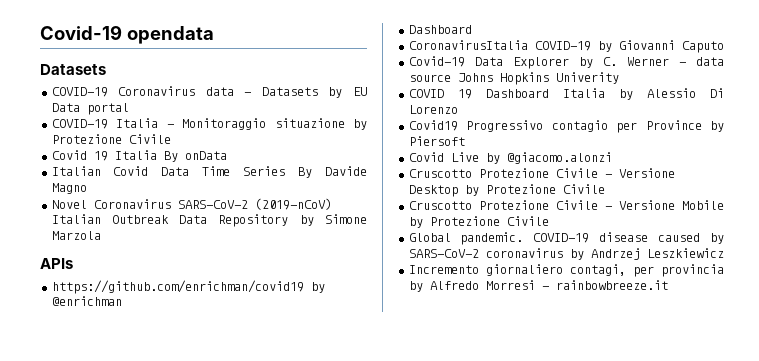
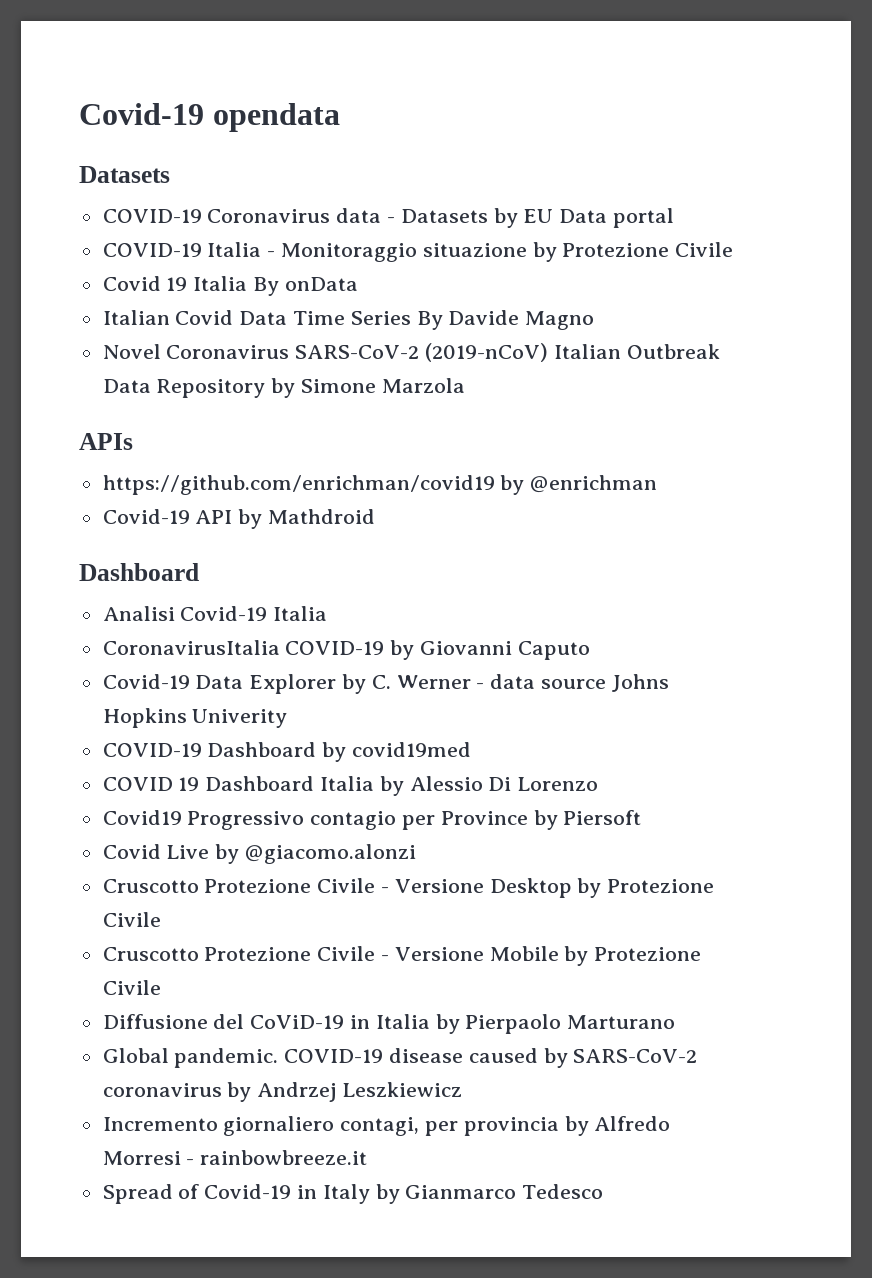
[408,25,472,34] Dashboard -> [102,509,376,529] [79,563,199,581] [102,606,328,621] Covid-19 API by Mathdroid // Dashboard // Analisi Covid-19 Italia
(619, 78) none -> [102,742,472,762] // COVID-19 Dashboard by covid19med
(549, 221) none -> [102,1014,676,1034] // Diffusione del CoViD-19 in Italia by Pierpaolo Marturano
(668, 285) none -> [102,1184,604,1204] // Spread of Covid-19 in Italy by Gianmarco Tedesco

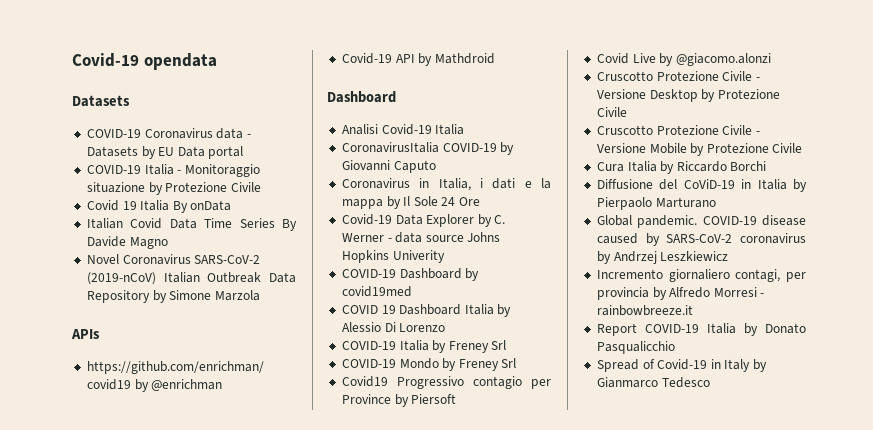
(590, 650) none -> [341,178,551,191] [341,196,481,209] // Coronavirus in Italia, i dati e la mappa by Il Sole 24 Ore
(599, 784) none -> [341,340,507,353] [341,358,517,371] // COVID-19 Italia by Freney Srl // COVID-19 Mondo by Freney Srl
(161, 987) none -> [596,161,767,174] // Cura Italia by Riccardo Borchi
(368, 1157) none -> [596,323,806,336] [596,341,675,354] // Report COVID-19 Italia by Donato Pasqualicchio

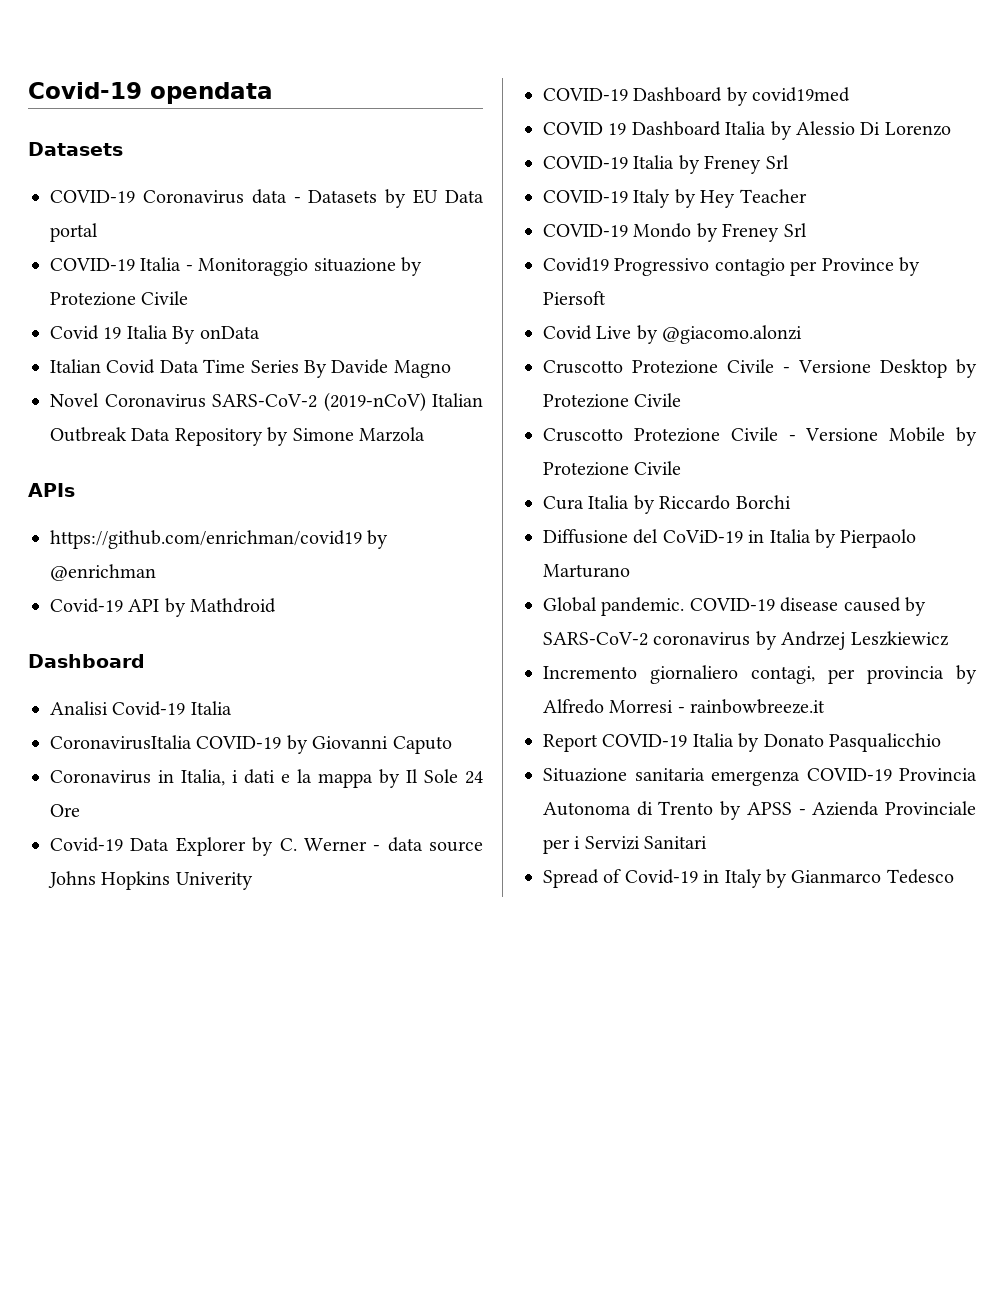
(507, 345) none -> [543,189,807,208] // COVID-19 Italy by Hey Teacher
(675, 347) none -> [543,768,977,786] [543,801,976,820] [543,836,708,854] // Situazione sanitaria emergenza COVID-19 Provincia Autonoma di Trento by APSS - Azienda Provinciale per i Servizi Sanitari

